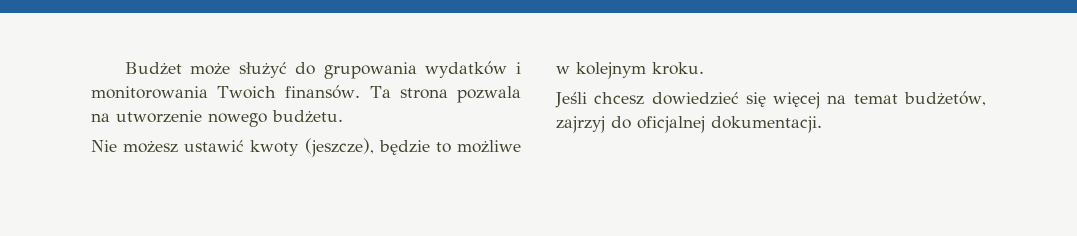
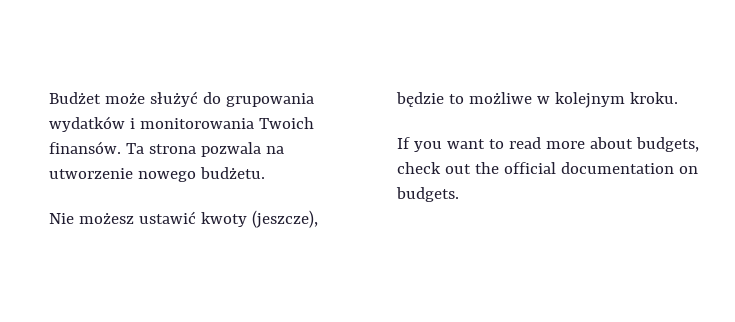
[555,91,987,109] [556,116,822,133] Jeśli chcesz dowiedzieć się więcej na temat budżetów, zajrzyj do oficjalnej dokumentacji. -> [397,137,699,152] [397,162,698,174] [396,187,459,202] If you want to read more about budgets, check out the official documentation on budgets.

